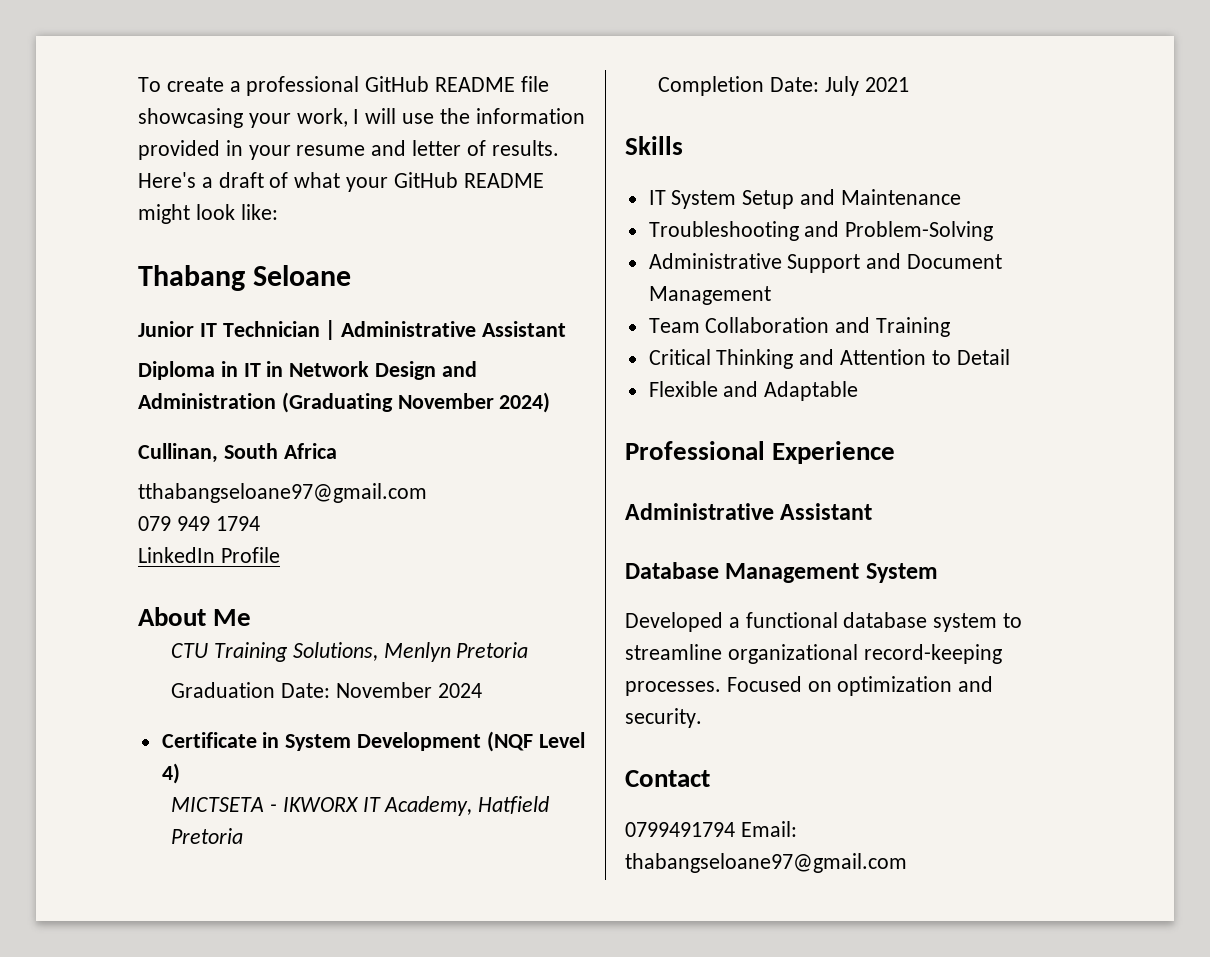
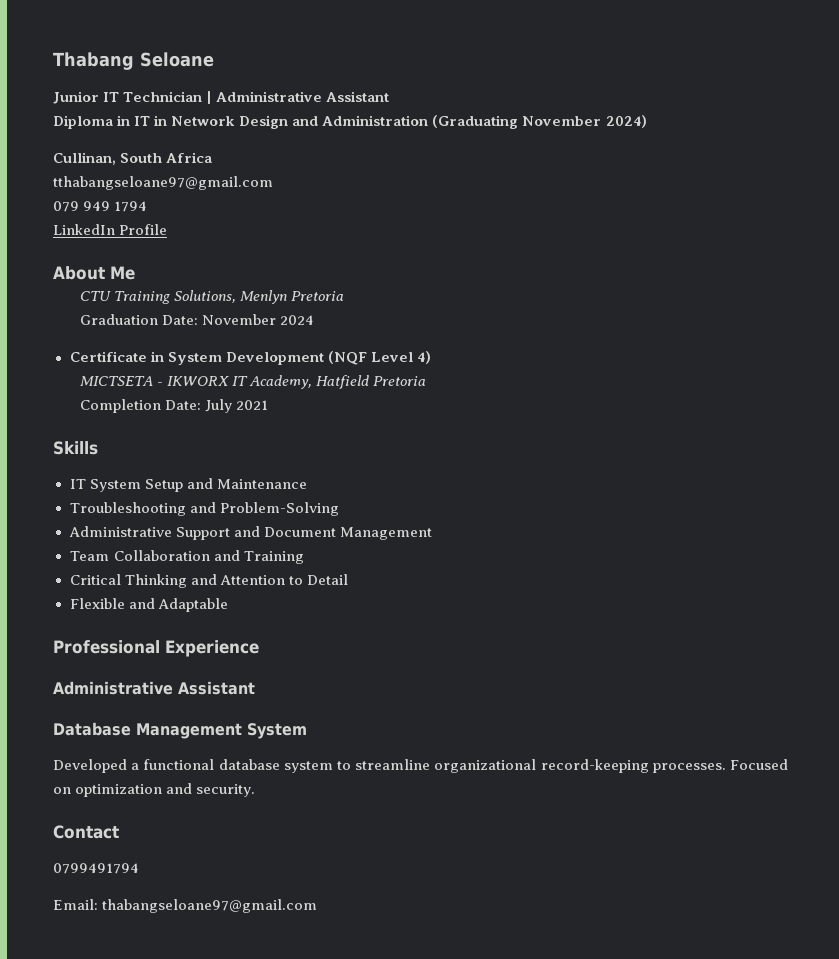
[138,76,549,96] [138,108,585,128] [138,140,559,160] [138,172,544,192] [138,204,278,224] To create a professional GitHub README file showcasing your work, I will use the information provided in your resume and letter of results. Here's a draft of what your GitHub README might look like: // -> (53, 61) none
(735, 829) none -> (139, 868) //

